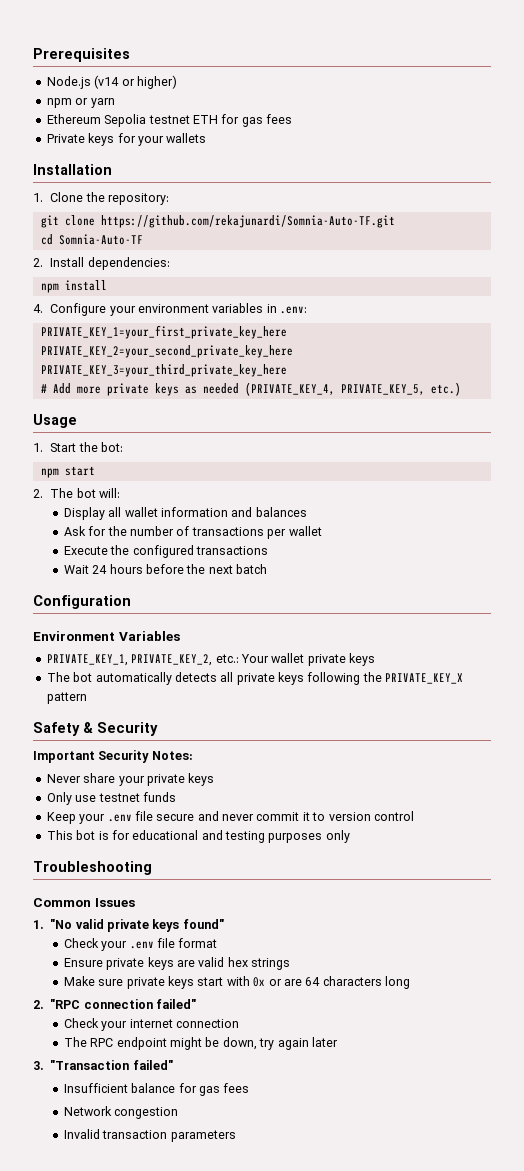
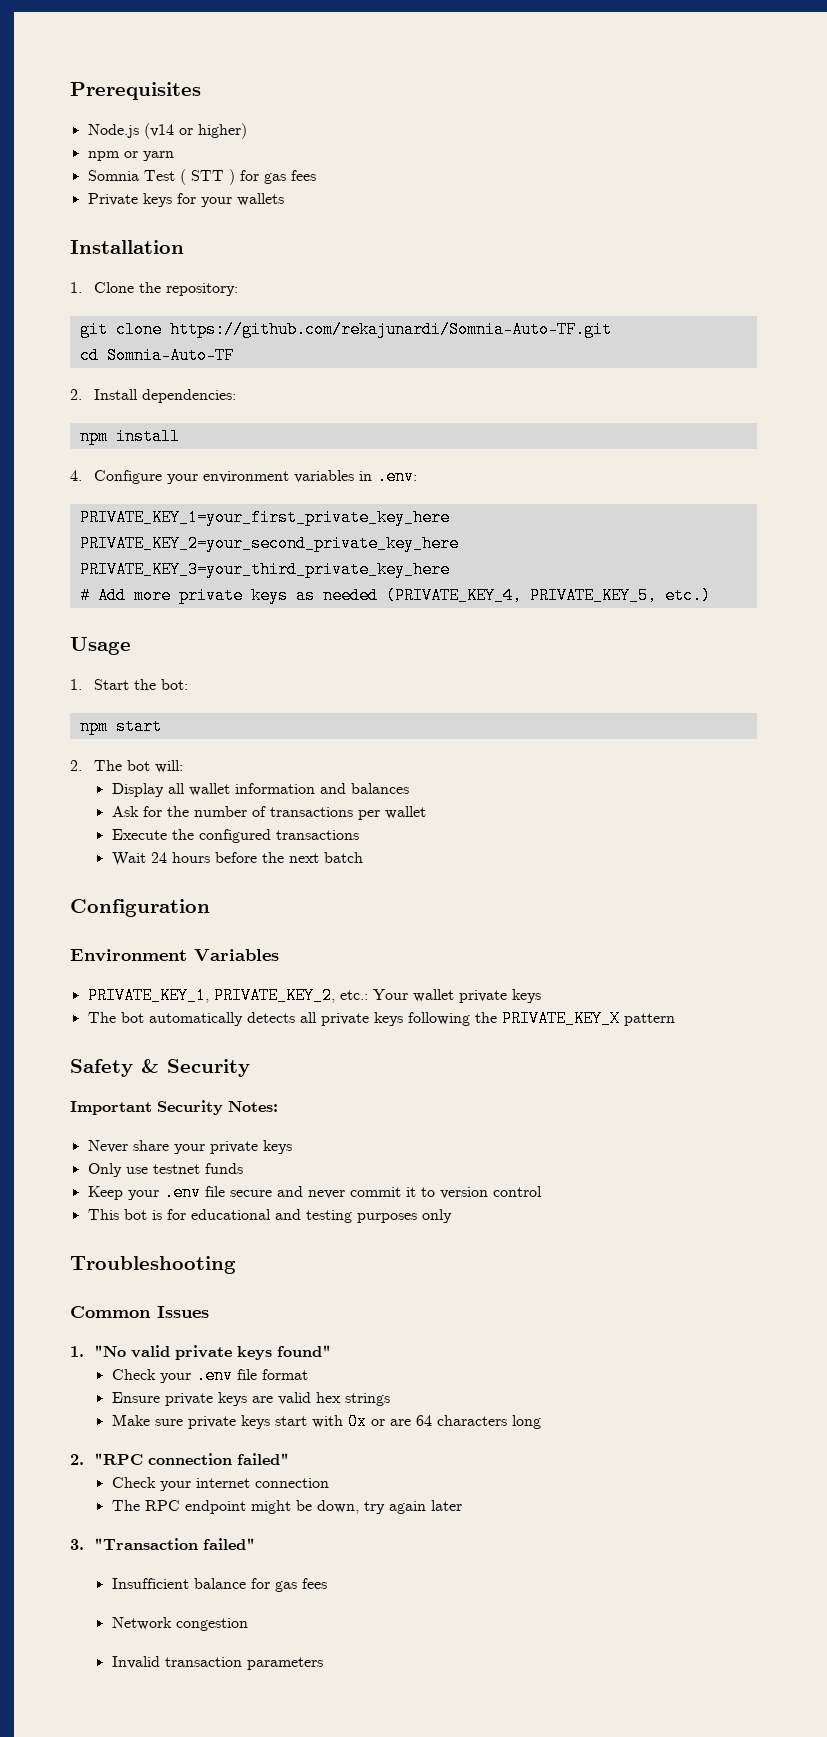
[46,114,218,127] Ethereum Sepolia testnet ETH -> [87,169,235,185] Somnia Test ( STT )

